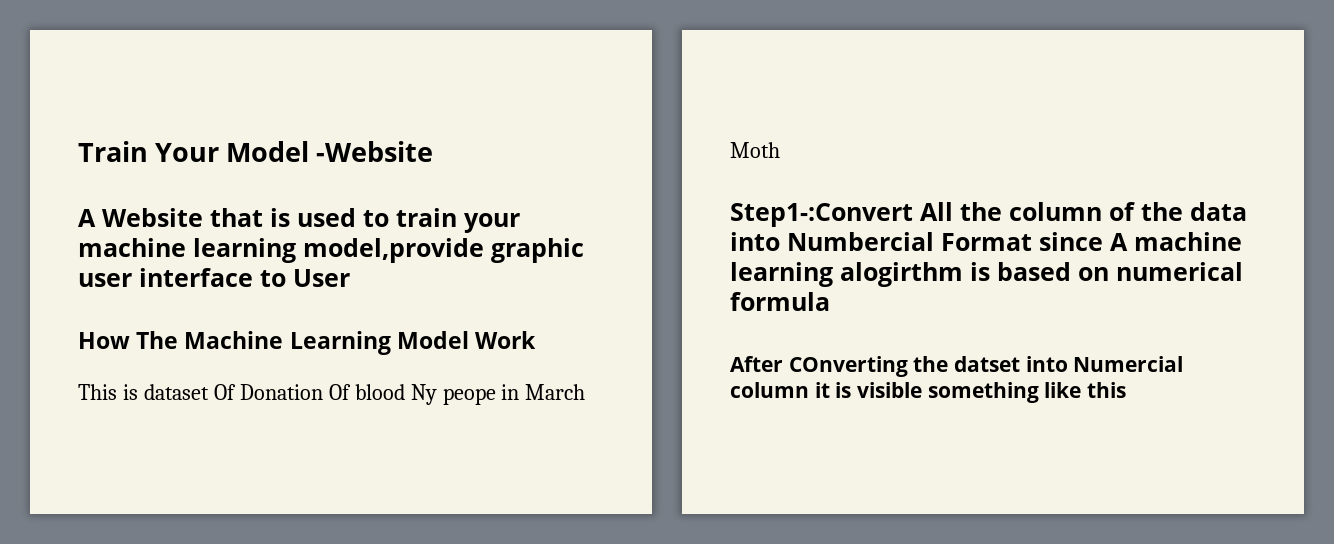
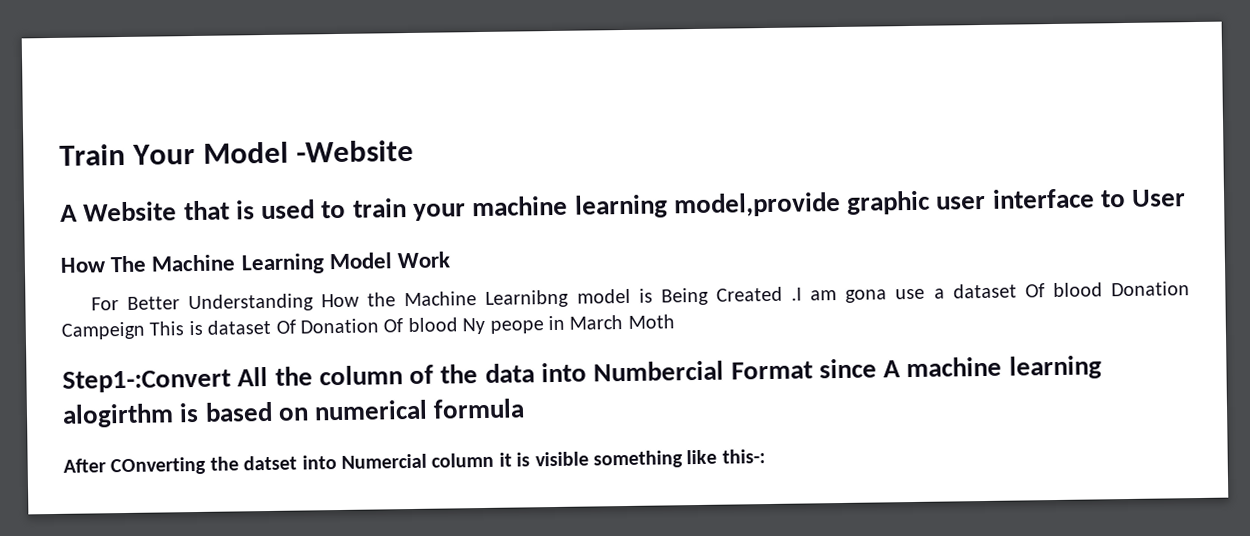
(537, 340) none -> [90,281,1191,313] [61,321,145,340] For Better Understanding How the Machine Learnibng model is Being Created .I am gona use a dataset Of blood Donation Campeign
[1087,382,1127,398] this -> [721,449,766,464] this-:

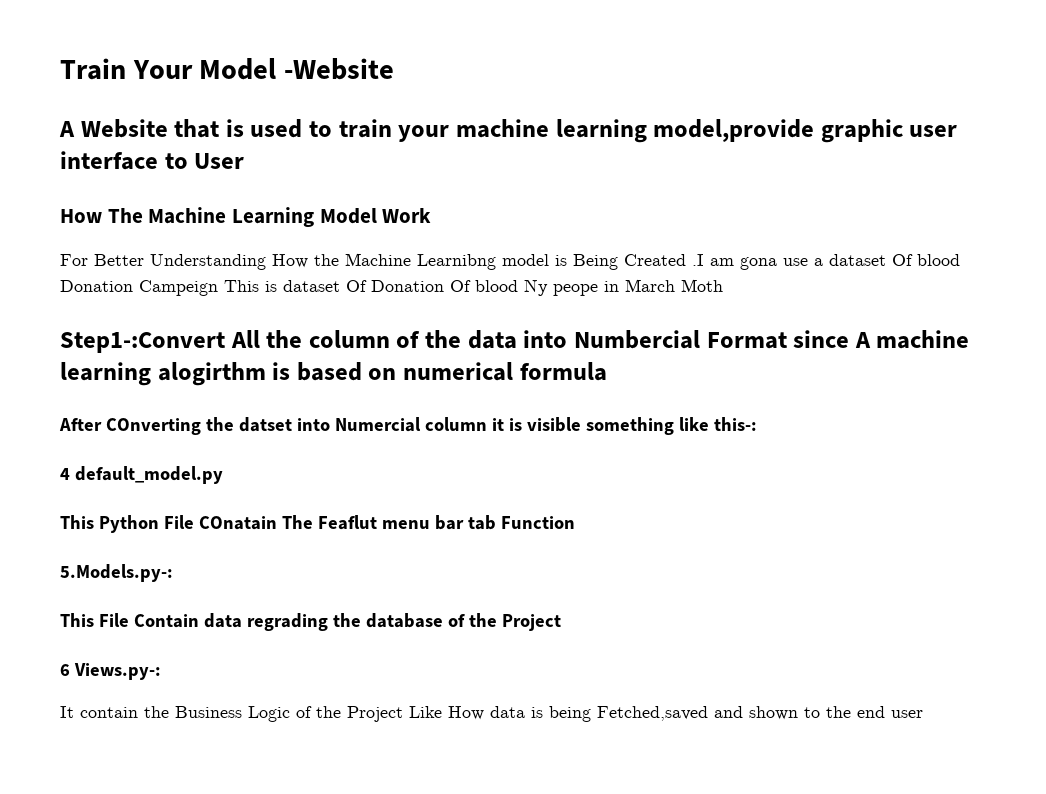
(766, 456) none -> [60,466,223,484] [60,515,575,533] [60,564,173,582] [60,613,561,631] [60,663,161,680] [60,706,923,722] // 4 default_model.py // This Python File COnatain The Feaflut menu bar tab Function // 5.Models.py-: // This File Contain data regrading the database of the Project // 6 Views.py-: // It contain the Business Logic of the Project Like How data is being Fetched,saved and shown to the end user

